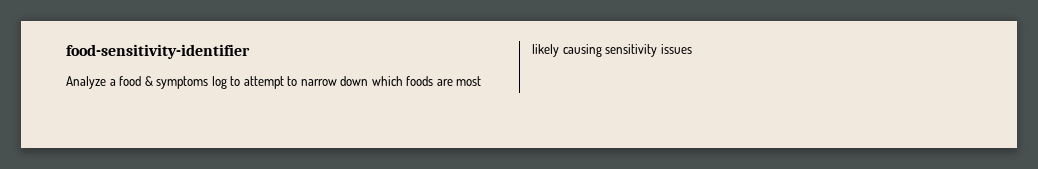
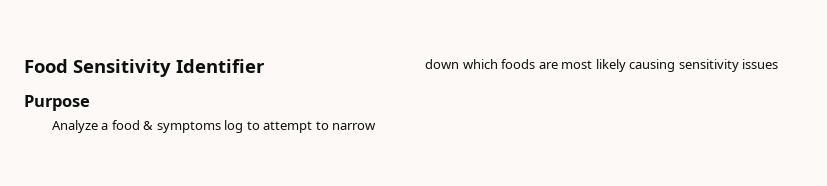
[66,44,250,59] food-sensitivity-identifier -> [24,59,265,77] [24,95,90,111] Food Sensitivity Identifier // Purpose

